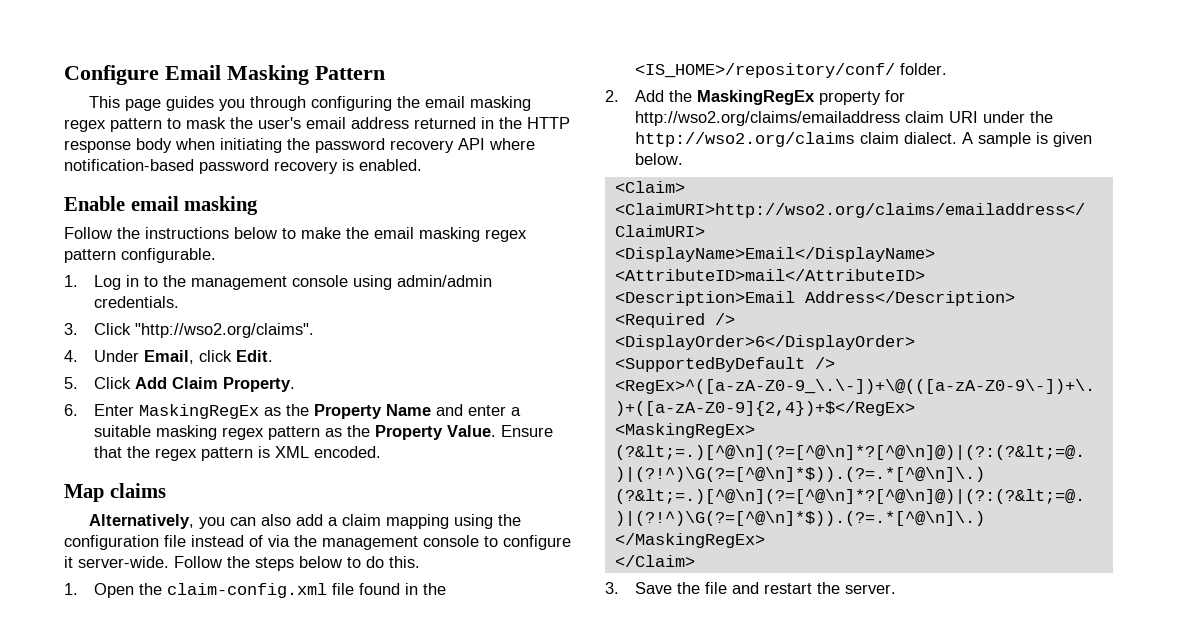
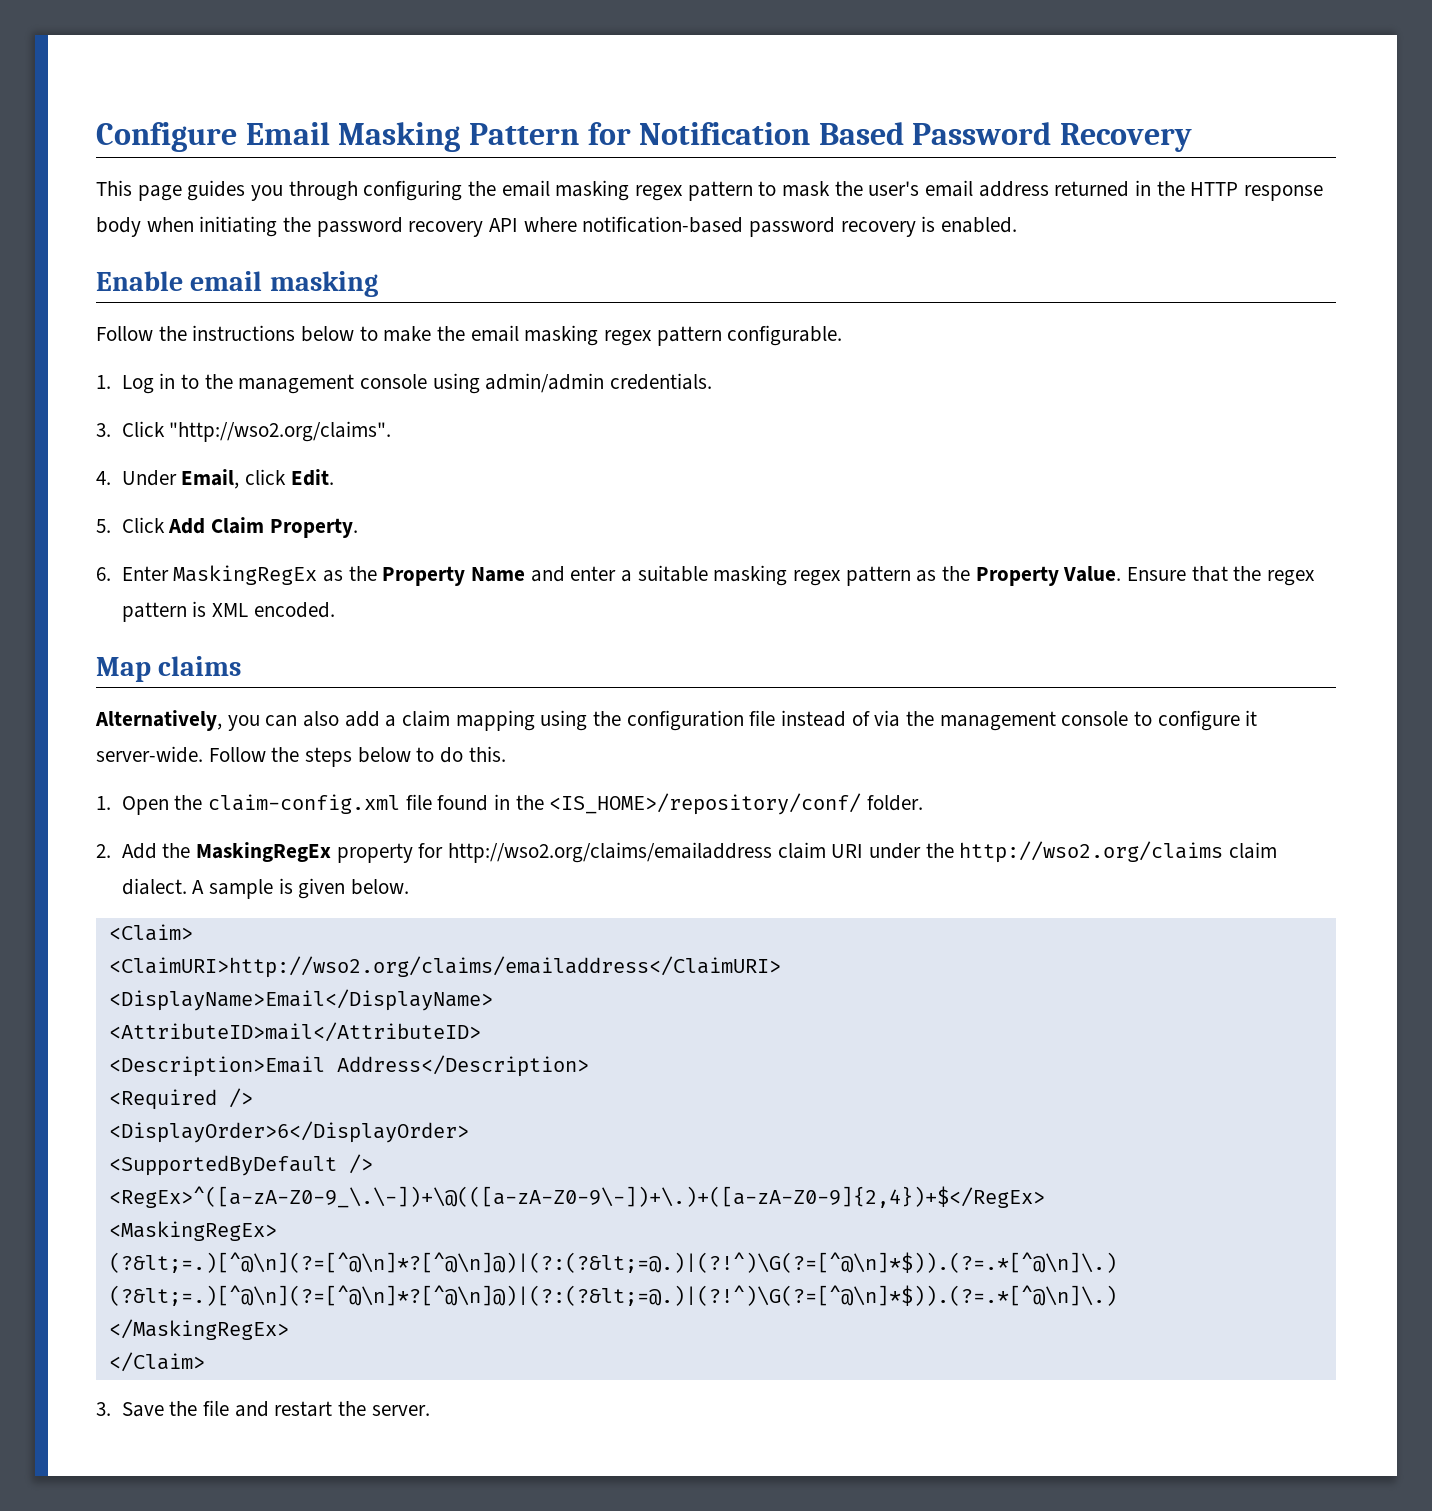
(385, 73) none -> [587,122,1193,152] for Notification Based Password Recovery

